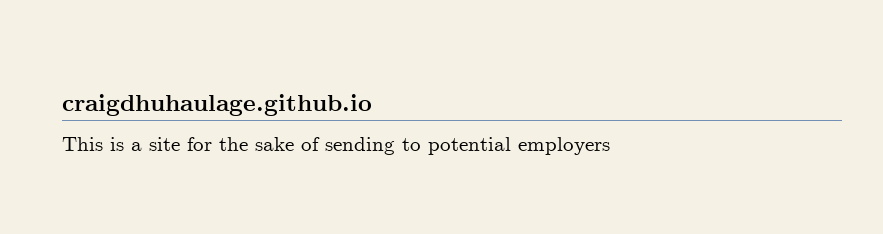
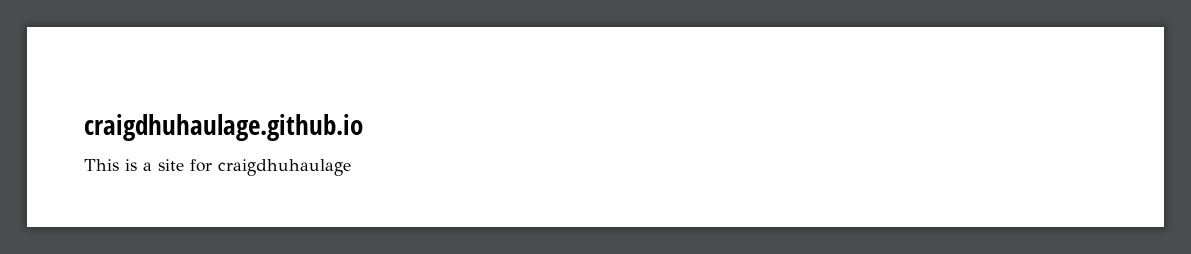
[219,137,610,155] the sake of sending to potential employers -> [218,159,351,176] craigdhuhaulage

